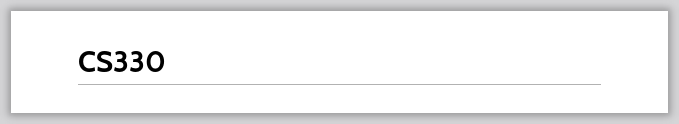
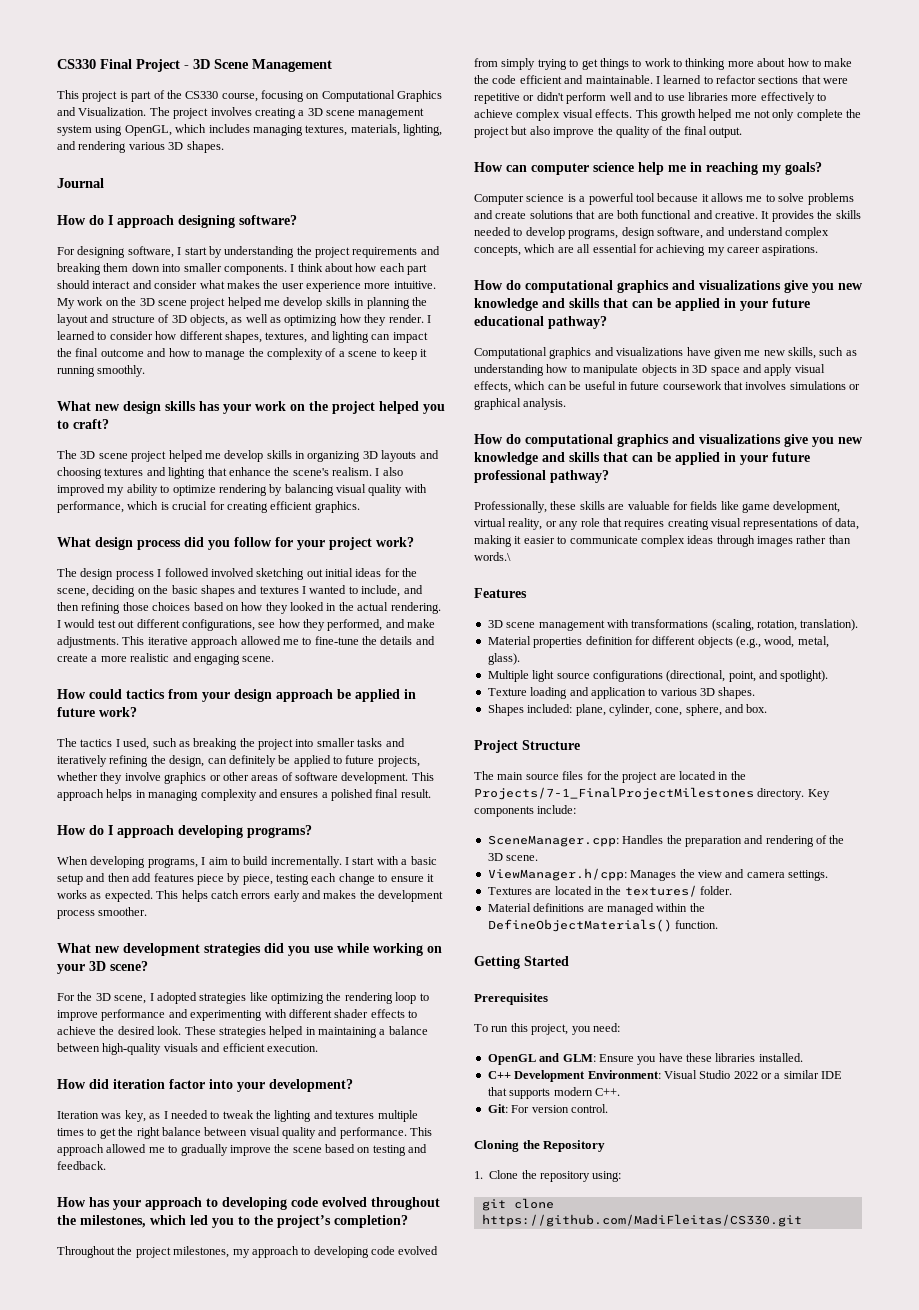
[78,51,166,72] CS330 -> [57,59,332,72] [57,90,443,102] [57,107,425,119] [57,124,442,136] [57,141,224,153] [57,178,104,188] [57,215,297,228] [57,246,440,258] [57,263,428,275] [57,280,436,292] [57,297,427,309] [57,314,431,326] [57,331,428,343] [57,348,428,360] [57,365,146,377] [57,401,445,414] [57,419,109,429] [57,450,439,462] [57,467,403,479] [57,484,427,496] [57,501,360,513] [57,537,414,550] [57,568,418,580] [57,585,423,597] [57,602,441,614] [57,619,436,631] [57,636,435,648] [57,653,275,665] [57,689,416,702] [57,707,137,717] [57,738,405,750] [57,755,420,767] [57,772,434,784] [57,789,431,801] [57,825,312,838] [57,856,437,868] [57,873,434,885] [57,890,444,902] [57,907,148,919] [57,943,442,956] [57,961,148,974] [57,992,429,1004] [57,1009,417,1021] [57,1026,428,1038] [57,1043,318,1055] [57,1079,353,1092] [57,1110,418,1122] [57,1127,433,1139] [57,1144,428,1156] [57,1161,106,1170] [57,1197,440,1210] [57,1215,408,1228] [57,1246,439,1258] [474,58,853,70] [474,75,849,84] [474,92,827,104] [474,109,862,121] [474,126,743,138] [474,162,822,175] [474,193,854,205] [474,210,861,222] [474,227,829,239] [474,244,819,256] [474,280,863,293] [474,298,810,311] [474,316,607,329] [474,347,857,359] [474,364,825,376] [474,381,861,393] [474,398,567,410] [474,434,863,447] [474,452,810,465] [474,470,609,483] [474,501,841,513] [474,518,860,530] [474,535,851,547] [474,552,511,561] [474,588,527,598] [487,619,859,631] [487,636,829,648] [487,653,520,665] [487,670,829,682] [487,687,756,699] [487,704,768,716] [474,740,580,753] [474,771,746,783] [474,787,830,800] [474,805,577,817] [487,835,845,847] [487,853,539,861] [487,868,828,881] [487,885,732,897] [487,903,705,915] [487,919,719,932] [474,956,569,969] [474,993,548,1005] [474,1023,620,1035] [487,1053,803,1065] [487,1070,843,1082] [487,1087,620,1099] [487,1104,608,1113] [474,1140,606,1152] [474,1170,622,1182] [481,1198,554,1211] [481,1214,802,1227] CS330 Final Project - 3D Scene Management // This project is part of the CS330 course, focusing on Computational Graphics and Visualization. The project involves creating a 3D scene management system using OpenGL, which includes managing textures, materials, lighting, and rendering various 3D shapes. // Journal // How do I approach designing software? // For designing software, I start by understanding the project requirements and breaking them down into smaller components. I think about how each part should interact and consider what makes the user experience more intuitive. My work on the 3D scene project helped me develop skills in planning the layout and structure of 3D objects, as well as optimizing how they render. I learned to consider how different shapes, textures, and lighting can impact the final outcome and how to manage the complexity of a scene to keep it running smoothly. // What new design skills has your work on the project helped you to craft? // The 3D scene project helped me develop skills in organizing 3D layouts and choosing textures and lighting that enhance the scene's realism. I also improved my ability to optimize rendering by balancing visual quality with performance, which is crucial for creating efficient graphics. // What design process did you follow for your project work? // The design process I followed involved sketching out initial ideas for the scene, deciding on the basic shapes and textures I wanted to include, and then refining those choices based on how they looked in the actual rendering. I would test out different configurations, see how they performed, and make adjustments. This iterative approach allowed me to fine-tune the details and create a more realistic and engaging scene. // How could tactics from your design approach be applied in future work? // The tactics I used, such as breaking the project into smaller tasks and iteratively refining the design, can definitely be applied to future projects, whether they involve graphics or other areas of software development. This approach helps in managing complexity and ensures a polished final result. // How do I approach developing programs? // When developing programs, I aim to build incrementally. I start with a basic setup and then add features piece by piece, testing each change to ensure it works as expected. This helps catch errors early and makes the development process smoother. // What new development strategies did you use while working on your 3D scene? // For the 3D scene, I adopted strategies like optimizing the rendering loop to improve performance and experimenting with different shader effects to achieve the desired look. These strategies helped in maintaining a balance between high-quality visuals and efficient execution. // How did iteration factor into your development? // Iteration was key, as I needed to tweak the lighting and textures multiple times to get the right balance between visual quality and performance. This approach allowed me to gradually improve the scene based on testing and feedback. // How has your approach to developing code evolved throughout the milestones, which led you to the project’s completion? // Throughout the project milestones, my approach to developing code evolved from simply trying to get things to work to thinking more about how to make the code efficient and maintainable. I learned to refactor sections that were repetitive or didn't perform well and to use libraries more effectively to achieve complex visual effects. This growth helped me not only complete the project but also improve the quality of the final output. // How can computer science help me in reaching my goals? // Computer science is a powerful tool because it allows me to solve problems and create solutions that are both functional and creative. It provides the skills needed to develop programs, design software, and understand complex concepts, which are all essential for achieving my career aspirations. // How do computational graphics and visualizations give you new knowledge and skills that can be applied in your future educational pathway? // Computational graphics and visualizations have given me new skills, such as understanding how to manipulate objects in 3D space and apply visual effects, which can be useful in future coursework that involves simulations or graphical analysis. // How do computational graphics and visualizations give you new knowledge and skills that can be applied in your future professional pathway? // Professionally, these skills are valuable for fields like game development, virtual reality, or any role that requires creating visual representations of data, making it easier to communicate complex ideas through images rather than words.\ // Features // 3D scene management with transformations (scaling, rotation, translation). // Material properties definition for different objects (e.g., wood, metal, glass). // Multiple light source configurations (directional, point, and spotlight). // Texture loading and application to various 3D shapes. // Shapes included: plane, cylinder, cone, sphere, and box. // Project Structure // The main source files for the project are located in the Projects/7-1_FinalProjectMilestones directory. Key components include: // SceneManager.cpp: Handles the preparation and rendering of the 3D scene. // ViewManager.h/cpp: Manages the view and camera settings. // Textures are located in the textures/ folder. // Material definitions are managed within the DefineObjectMaterials() function. // Getting Started // Prerequisites // To run this project, you need: // OpenGL and GLM: Ensure you have these libraries installed. // C++ Development Environment: Visual Studio 2022 or a similar IDE that supports modern C++. // Git: For version control. // Cloning the Repository // 1. Clone the repository using: // git clone https://github.com/MadiFleitas/CS330.git

